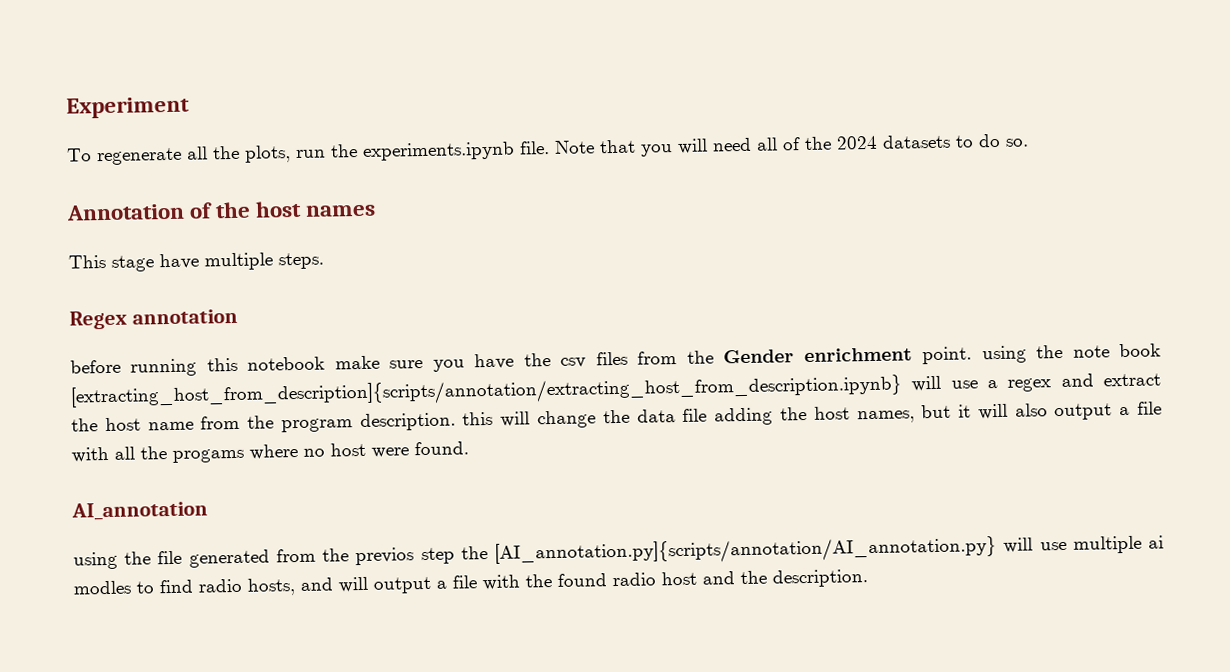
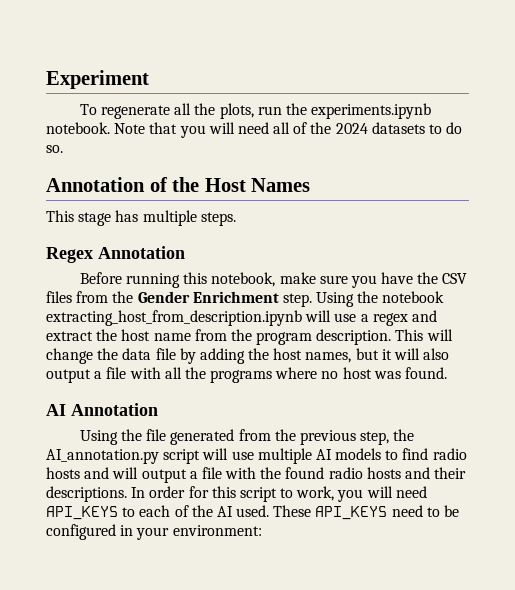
[519,141,550,155] file. -> [46,122,110,134] notebook.
[255,200,377,218] host names -> [204,178,311,192] Host Names
[159,253,199,270] have -> [115,210,139,222] has
[131,308,238,325] [70,359,121,374] annotation // before -> [98,246,185,259] [79,272,122,284] Annotation // Before
[247,356,326,371] notebook -> [211,272,276,287] notebook,
[560,357,587,368] csv -> [442,273,468,284] CSV
[803,343,1162,365] [70,374,902,410] enrichment point. using the note book [extracting_host_from_description]{scripts/annotation/extracting_host_from_description.ipynb} -> [192,291,445,307] [46,310,302,326] Enrichment step. Using the notebook extracting_host_from_description.ipynb
[462,411,494,426] this -> [395,329,424,341] This
(708, 415) none -> [179,348,196,364] by
[172,448,244,463] progams -> [210,370,273,383] programs
[371,447,409,458] were -> [373,371,401,379] was
[71,501,208,521] [73,551,118,570] AI_annotation // using -> [46,403,158,416] [79,430,118,445] AI Annotation // Using
[355,536,998,566] previos step the [AI_annotation.py]{scripts/annotation/AI_annotation.py} -> [299,429,415,445] [46,449,201,464] previous step, the AI_annotation.py script
[1148,535,1165,549] [73,580,131,595] ai modles -> [315,448,382,460] AI models
[247,578,296,596] hosts, -> [46,467,80,479] hosts
[661,569,868,588] host and the description. -> [366,467,467,479] [46,486,427,502] [46,505,460,520] [46,524,262,540] hosts and their descriptions. In order for this script to work, you will need API_KEYS to each of the AI used. These API_KEYS need to be configured in your environment:

